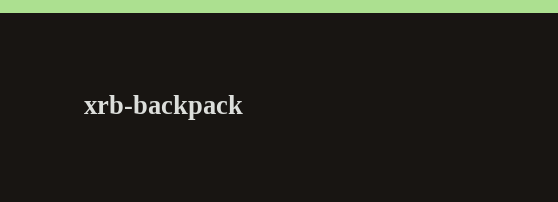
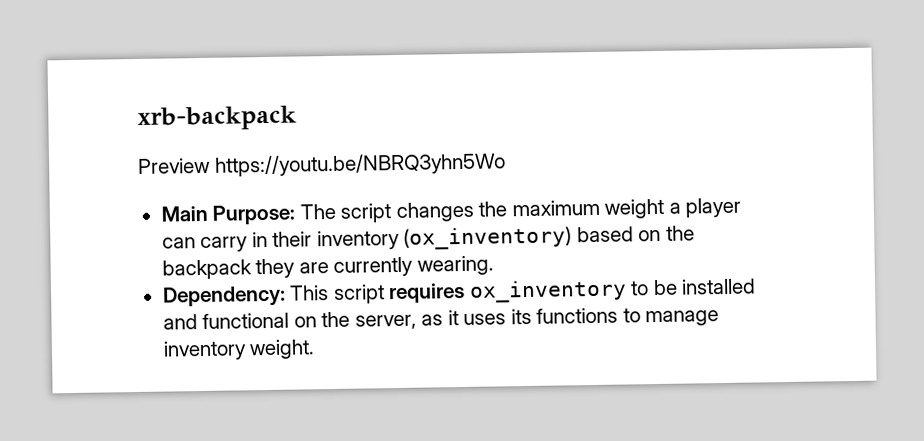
(243, 107) none -> [138,152,506,177] [160,197,742,225] [161,225,695,253] [161,255,494,280] [161,278,757,308] [162,307,720,330] [162,339,316,361] // Preview https://youtu.be/NBRQ3yhn5Wo // Main Purpose: The script changes the maximum weight a player can carry in their inventory (ox_inventory) based on the backpack they are currently wearing. // Dependency: This script requires ox_inventory to be installed and functional on the server, as it uses its functions to manage inventory weight.

